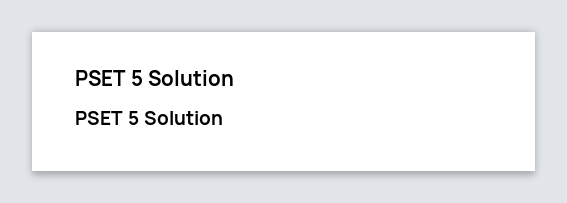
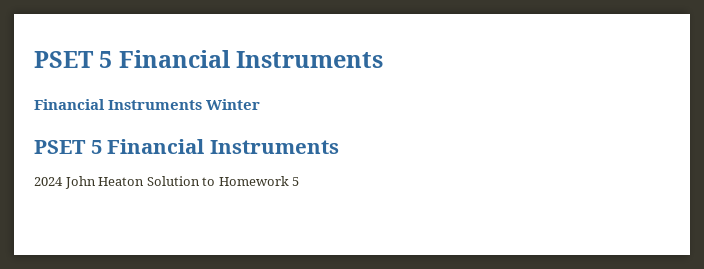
[75,70,235,86] [75,111,224,125] PSET 5 Solution // PSET 5 Solution -> [34,50,384,68] [34,99,261,110] [34,139,339,154] [34,176,300,189] PSET 5 Financial Instruments // Financial Instruments Winter // PSET 5 Financial Instruments // 2024 John Heaton Solution to Homework 5

